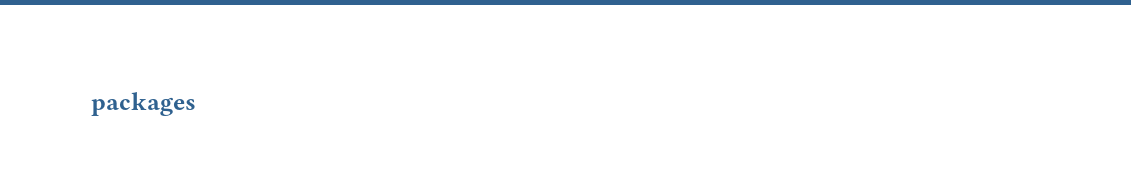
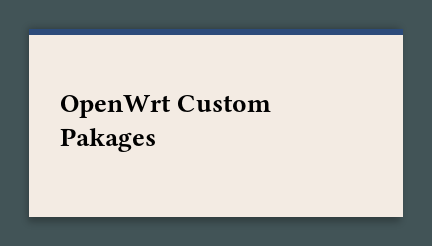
[91,92,196,116] packages -> [60,95,272,118] [60,128,156,152] OpenWrt Custom Pakages

